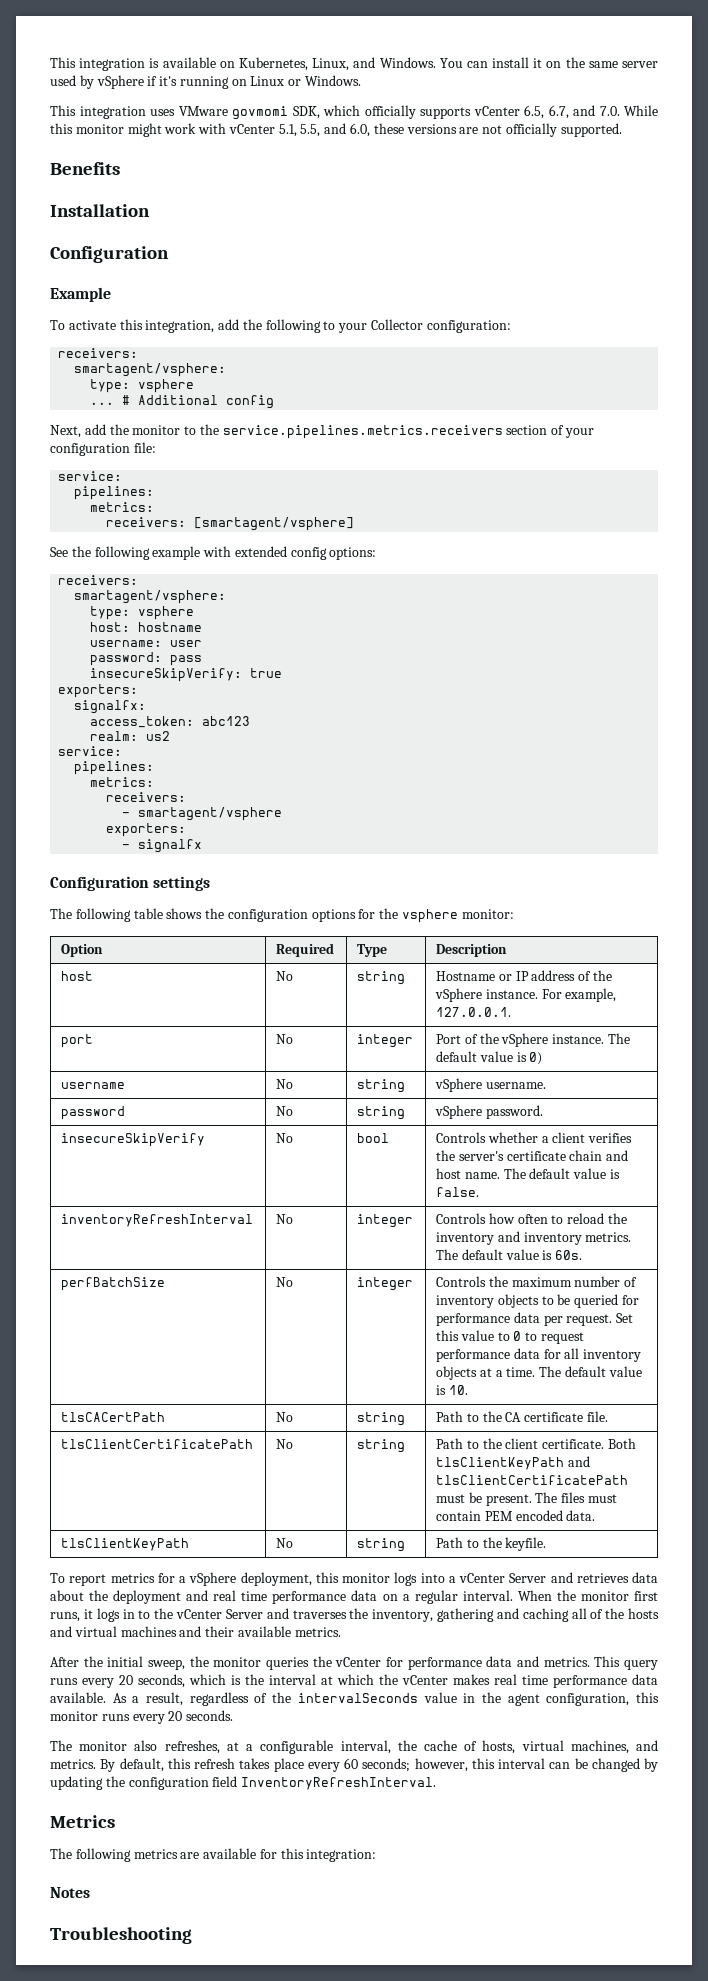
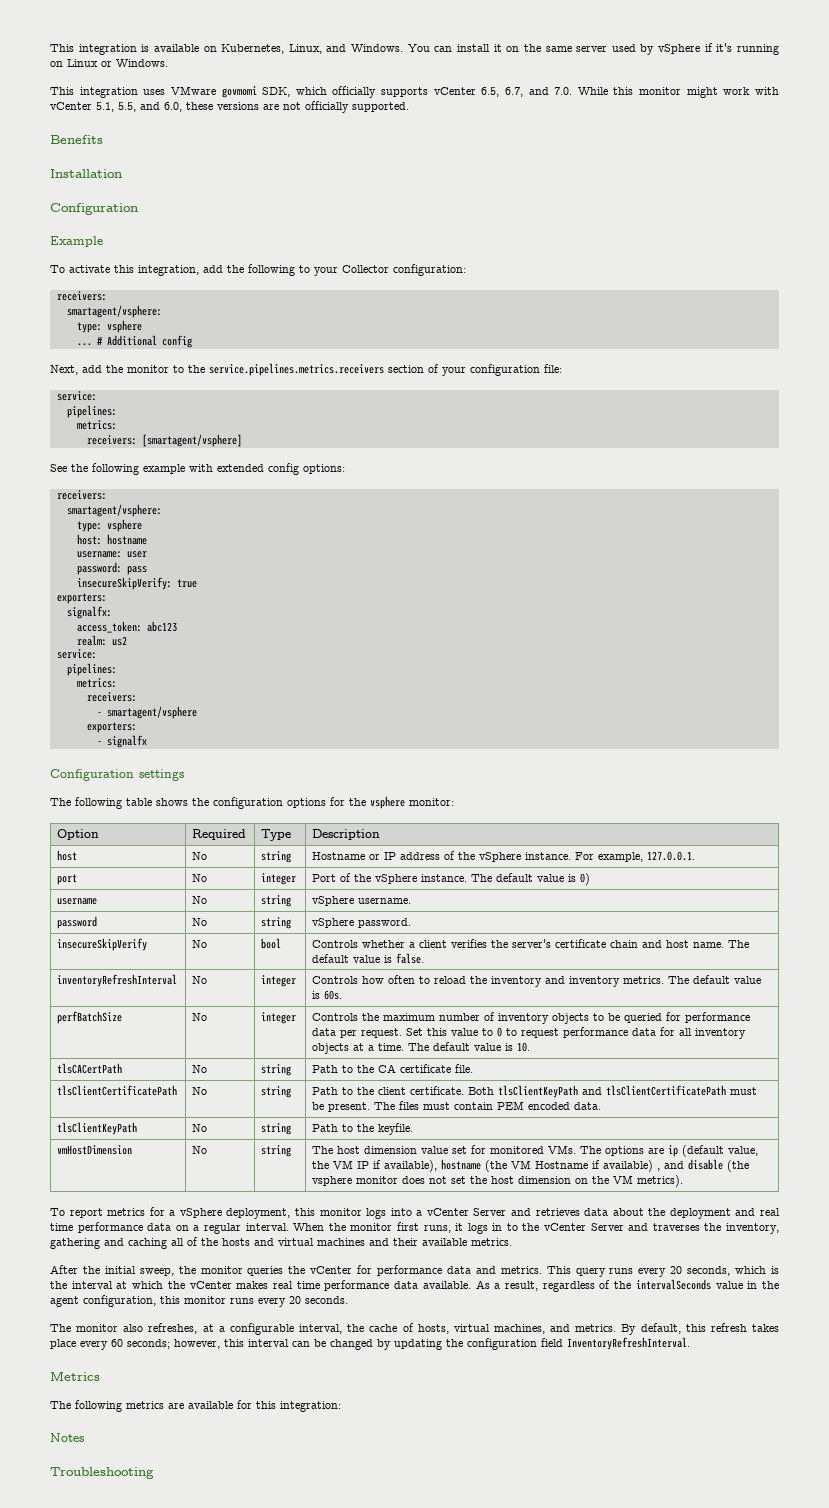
(547, 1544) none -> [57,1145,133,1155] [192,1146,208,1154] [261,1145,292,1157] [312,1145,759,1157] [312,1159,750,1172] [312,1175,684,1187] // vmHostDimension | No | string | The host dimension value set for monitored VMs. The options are ip (default value, the VM IP if available), hostname (the VM Hostname if available) , and disable (the vsphere monitor does not set the host dimension on the VM metrics).

